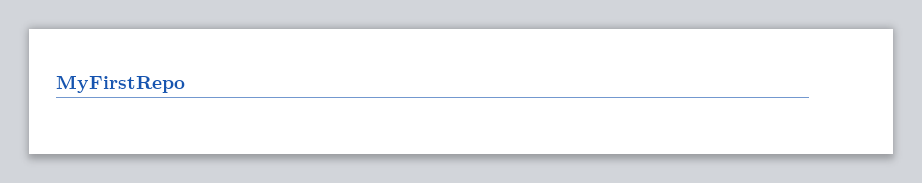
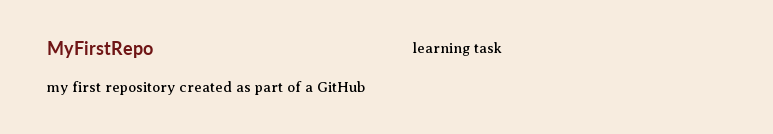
(185, 84) none -> [47,81,365,95] [413,42,502,56] // my first repository created as part of a GitHub learning task

